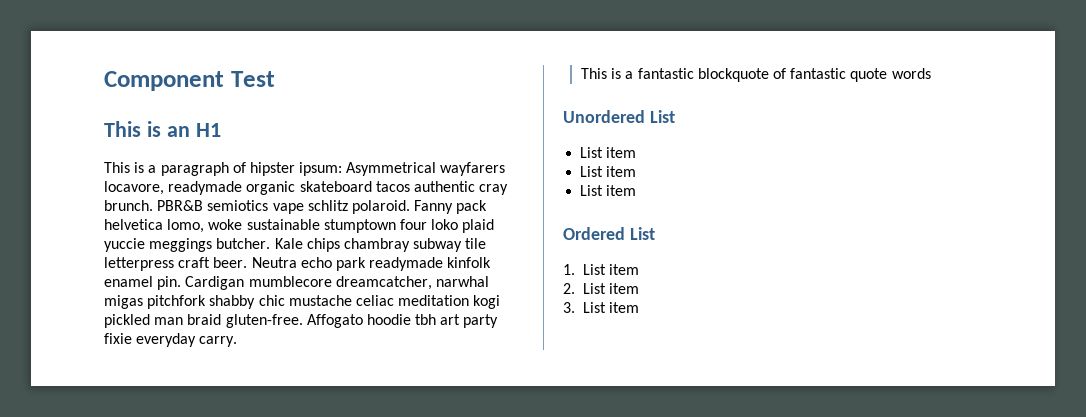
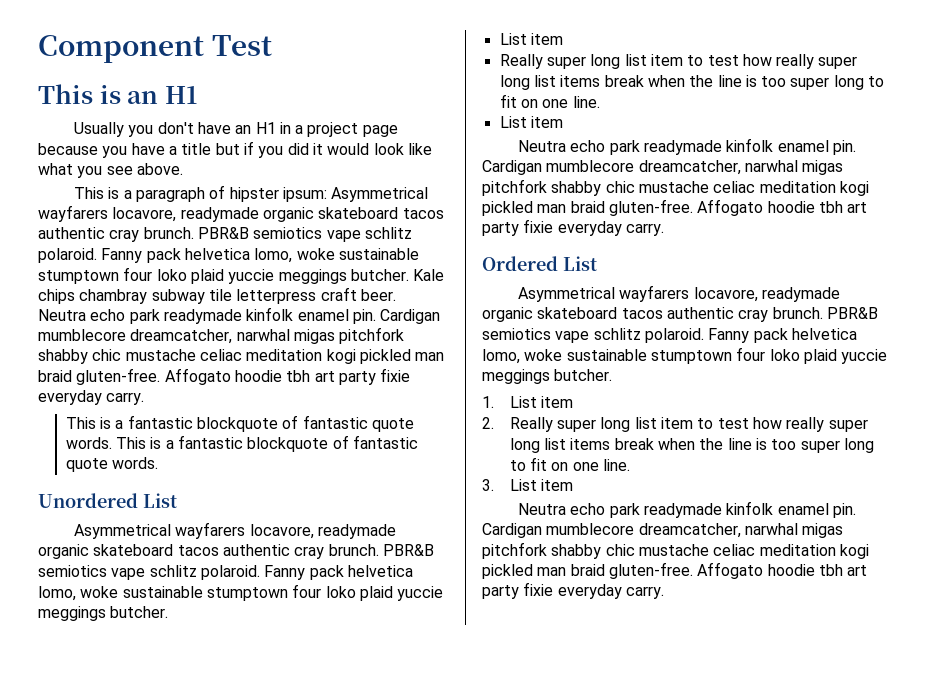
(221, 130) none -> [73,122,398,137] [38,141,432,158] [38,163,183,178] // Usually you don't have an H1 in a project page because you have a title but if you did it would look like what you see above.
[891,68,931,79] [563,110,675,123] [580,147,637,158] [580,166,637,177] [580,185,637,196] [563,227,655,240] [563,264,639,275] [563,283,639,294] [563,302,639,313] words // Unordered List // List item // List item // List item // Ordered List // 1. List item // 2. List item // 3. List item -> [65,435,419,452] [65,457,159,472] [38,493,177,508] [73,522,396,539] [38,544,434,559] [38,565,413,580] [38,584,444,601] [38,606,169,621] [499,33,563,45] [499,54,858,69] [499,75,885,90] [499,94,600,108] [499,116,563,128] [517,138,856,155] [482,160,844,175] [482,179,869,196] [482,199,868,216] [482,219,664,236] [482,256,597,271] [517,285,840,302] [482,307,878,322] [482,328,857,343] [482,347,888,364] [482,369,613,384] [482,396,574,408] [482,417,868,432] [509,438,875,453] [509,457,631,471] [482,479,574,491] [517,501,856,518] [482,523,844,538] [482,542,869,559] [482,562,868,579] [482,582,664,599] words. This is a fantastic blockquote of fantastic quote words. // Unordered List // Asymmetrical wayfarers locavore, readymade organic skateboard tacos authentic cray brunch. PBR&B semiotics vape schlitz polaroid. Fanny pack helvetica lomo, woke sustainable stumptown four loko plaid yuccie meggings butcher. // List item // Really super long list item to test how really super long list items break when the line is too super long to fit on one line. // List item // Neutra echo park readymade kinfolk enamel pin. Cardigan mumblecore dreamcatcher, narwhal migas pitchfork shabby chic mustache celiac meditation kogi pickled man braid gluten-free. Affogato hoodie tbh art party fixie everyday carry. // Ordered List // Asymmetrical wayfarers locavore, readymade organic skateboard tacos authentic cray brunch. PBR&B semiotics vape schlitz polaroid. Fanny pack helvetica lomo, woke sustainable stumptown four loko plaid yuccie meggings butcher. // 1. List item // 2. Really super long list item to test how really super long list items break when the line is too super long to fit on one line. // 3. List item // Neutra echo park readymade kinfolk enamel pin. Cardigan mumblecore dreamcatcher, narwhal migas pitchfork shabby chic mustache celiac meditation kogi pickled man braid gluten-free. Affogato hoodie tbh art party fixie everyday carry.

